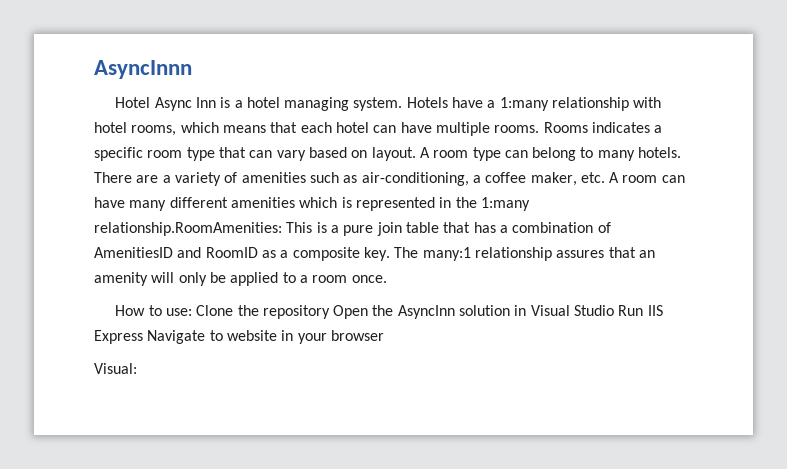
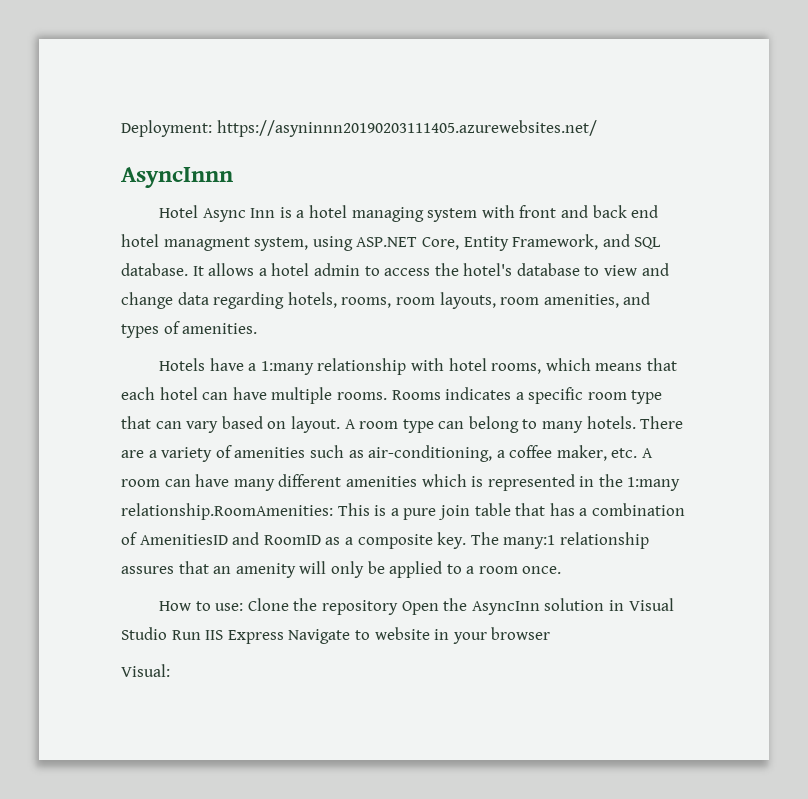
(94, 69) none -> [121,120,597,137] Deployment: https://asyninnn20190203111405.azurewebsites.net/ //
[353,97,403,111] system. -> [427,205,659,222] [121,234,662,251] [121,263,669,276] [121,292,651,309] [121,321,258,338] system with front and back end hotel managment system, using ASP.NET Core, Entity Framework, and SQL database. It allows a hotel admin to access the hotel's database to view and change data regarding hotels, rooms, room layouts, room amenities, and types of amenities. //

